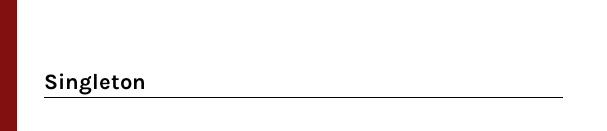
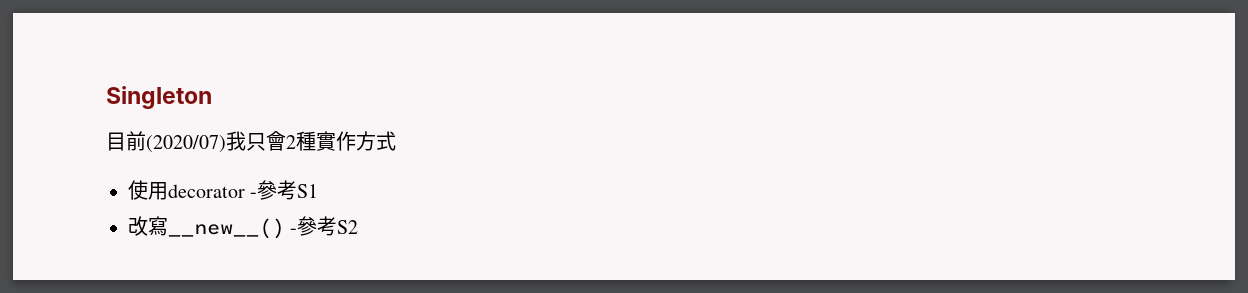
(146, 84) none -> [106,131,396,153] [128,180,319,200] [128,216,359,239] // 目前(2020/07)我只會2種實作方式 // 使用decorator -參考S1 // 改寫__new__() -參考S2

